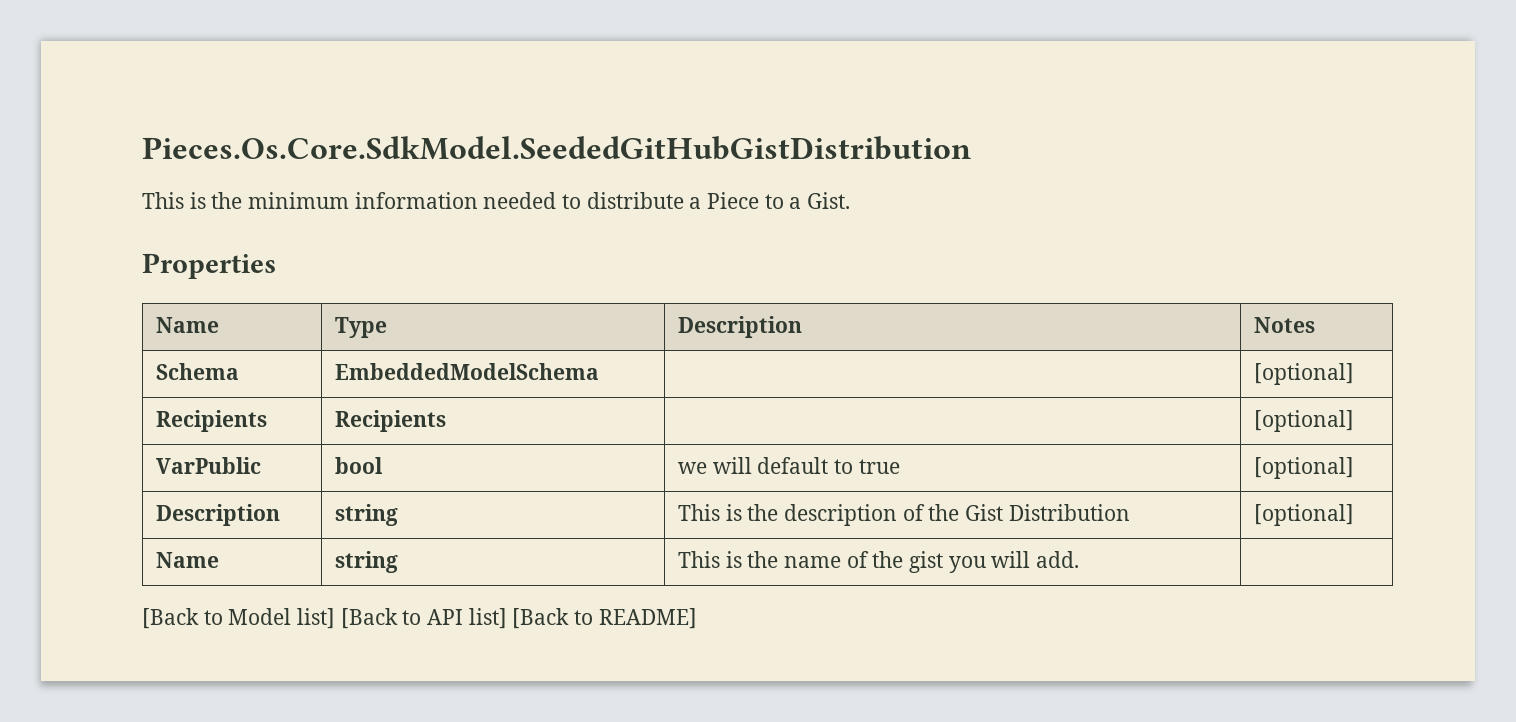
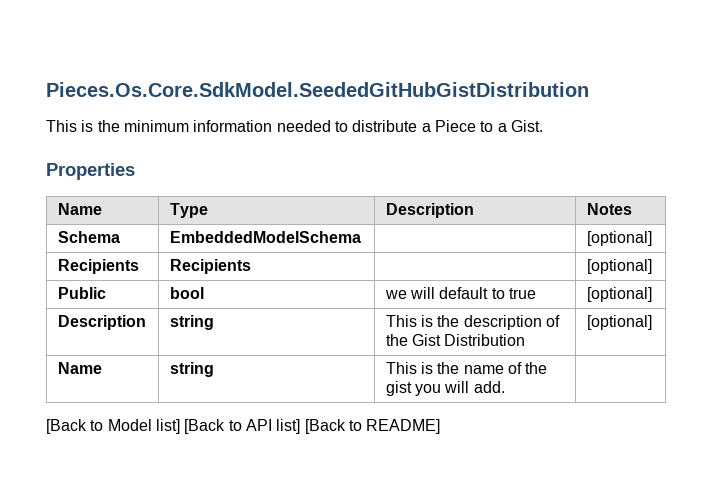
[155,457,261,474] VarPublic -> [57,287,106,299] Public

